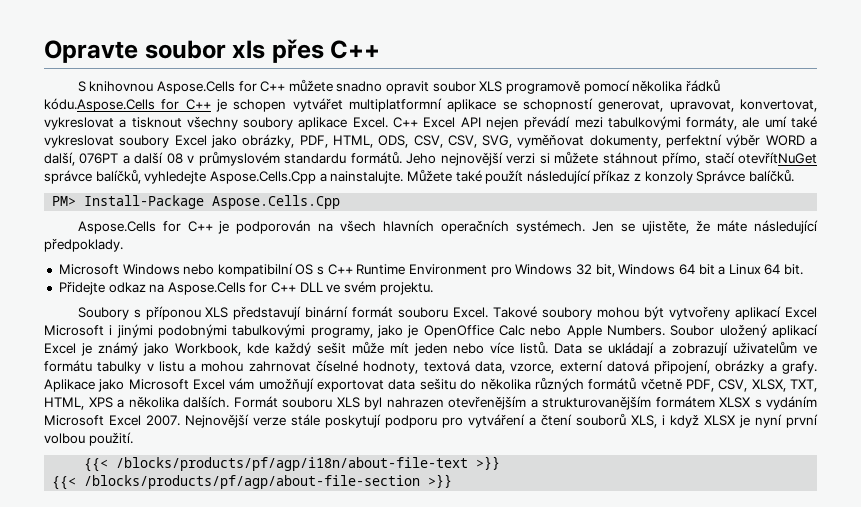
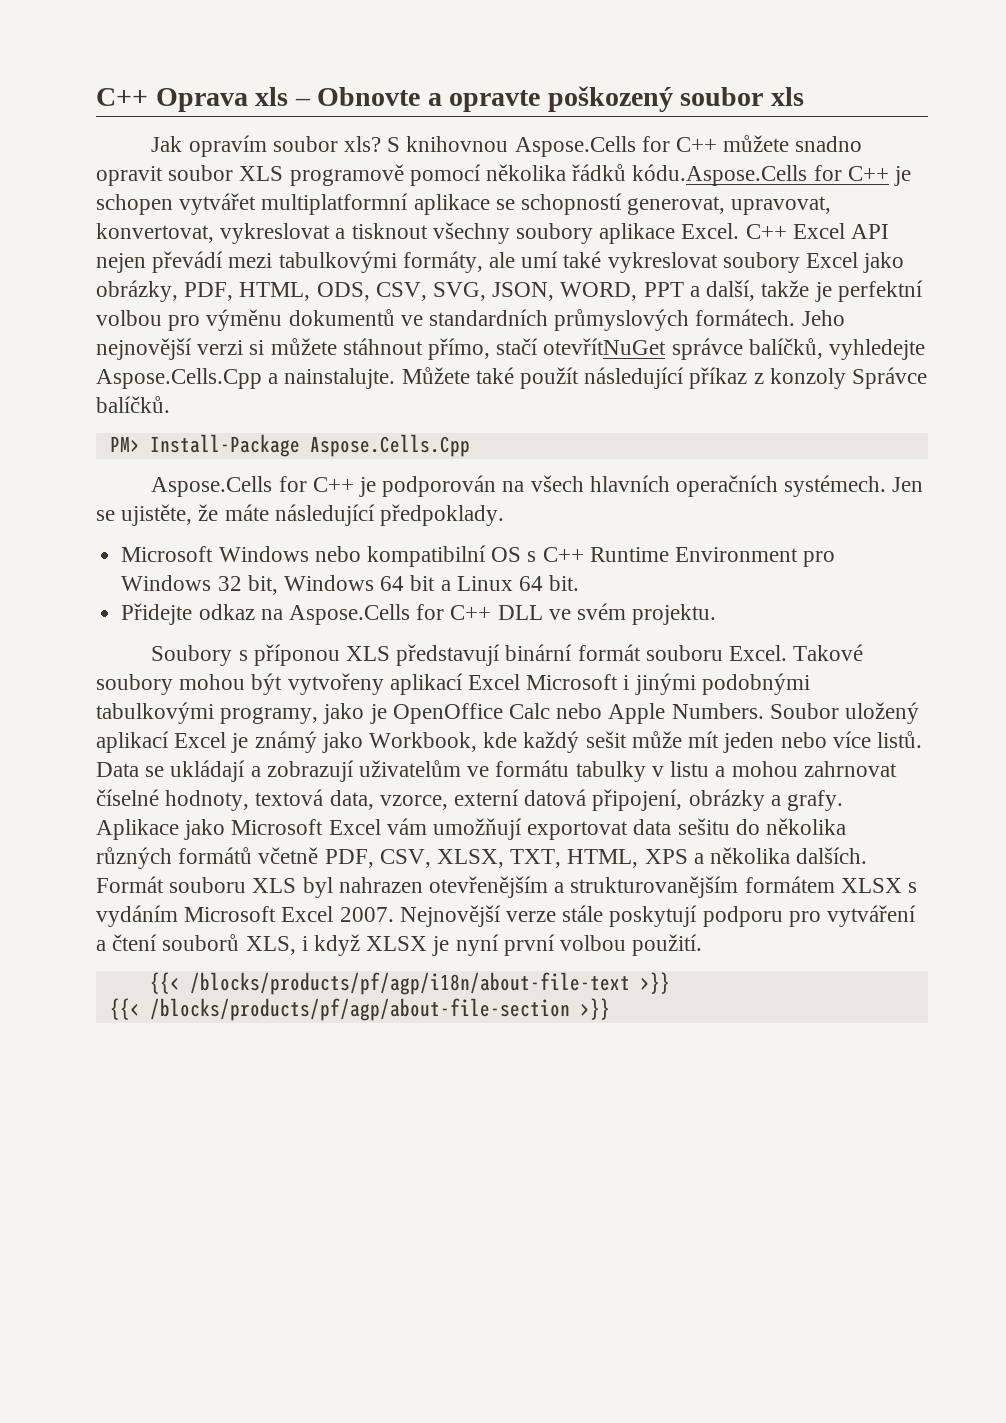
[44,39,381,63] Opravte soubor xls přes C++ // -> [96,86,805,112] [151,135,381,157] C++ Oprava xls – Obnovte a opravte poškozený soubor xls // Jak opravím soubor xls?
[447,134,817,148] [44,151,402,166] CSV, SVG, vyměňovat dokumenty, perfektní výběr WORD a další, 076PT a další 08 v průmyslovém standardu formátů. -> [433,280,923,302] [96,309,796,331] SVG, JSON, WORD, PPT a další, takže je perfektní volbou pro výměnu dokumentů ve standardních průmyslových formátech.

